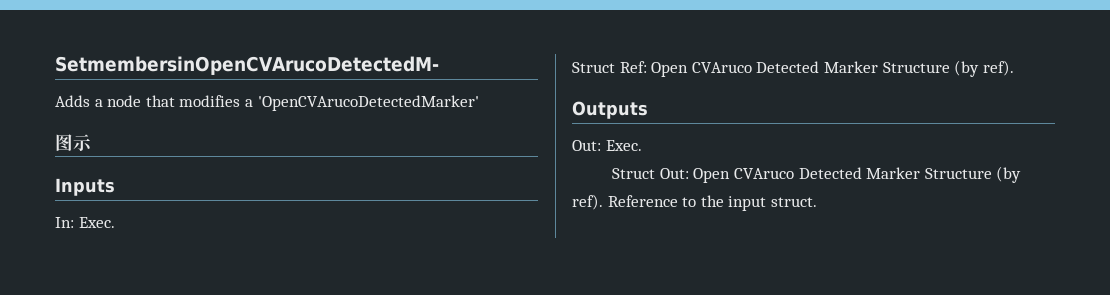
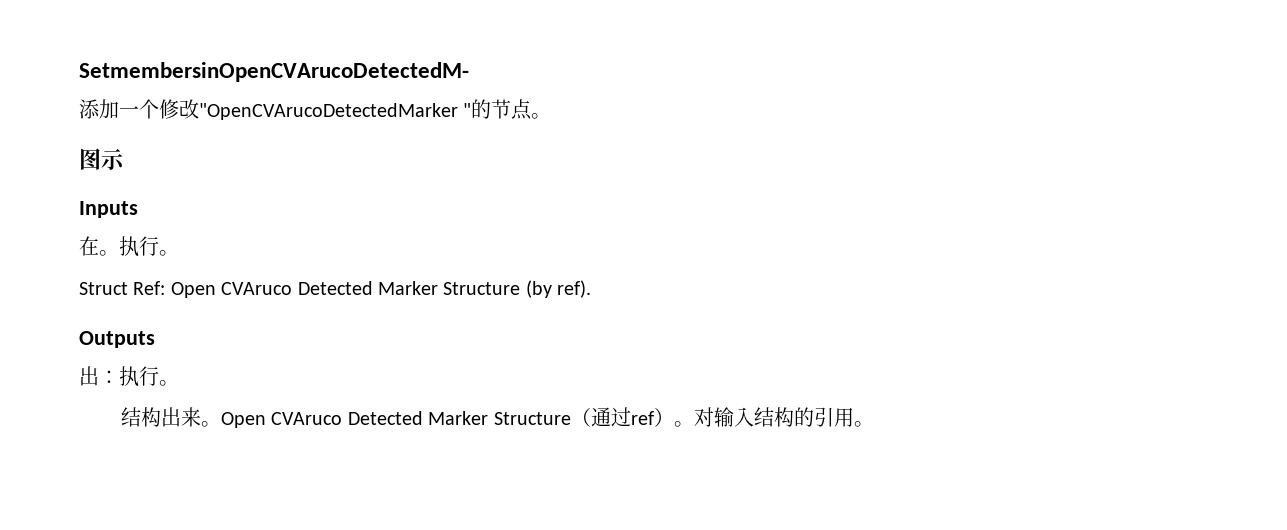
[55,95,479,111] Adds a node that modifies a 'OpenCVArucoDetectedMarker' -> [79,99,552,120] 添加一个修改"OpenCVArucoDetectedMarker "的节点。
[55,217,115,228] In: Exec. -> [79,236,179,257] 在。执行。
[572,140,642,151] [612,166,1022,183] [572,194,817,211] Out: Exec. // Struct Out: Open CVAruco Detected Marker Structure (by ref). Reference to the input struct. -> [79,366,179,387] [121,407,874,428] 出：执行。 // 结构出来。Open CVAruco Detected Marker Structure（通过ref）。对输入结构的引用。

